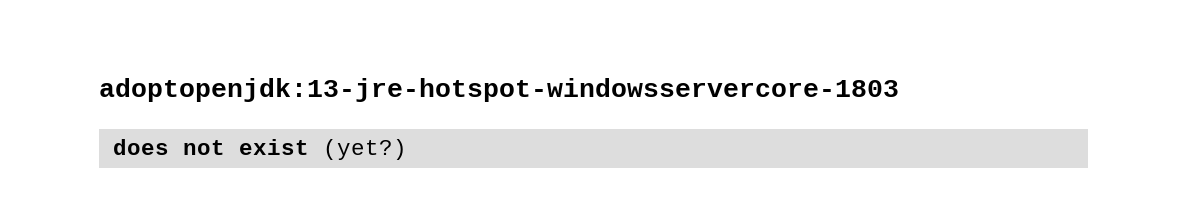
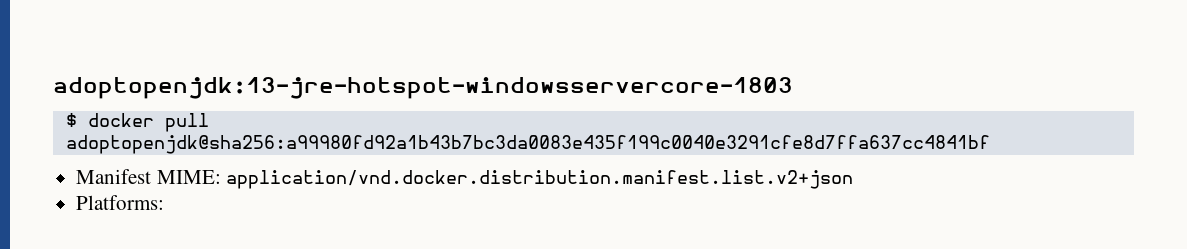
[112,139,407,160] does not exist (yet?) -> [65,113,209,132] [65,135,990,154] [76,169,854,189] [76,195,165,210] $ docker pull adoptopenjdk@sha256:a99980fd92a1b43b7bc3da0083e435f199c0040e3291cfe8d7ffa637cc4841bf // Manifest MIME: application/vnd.docker.distribution.manifest.list.v2+json // Platforms:

